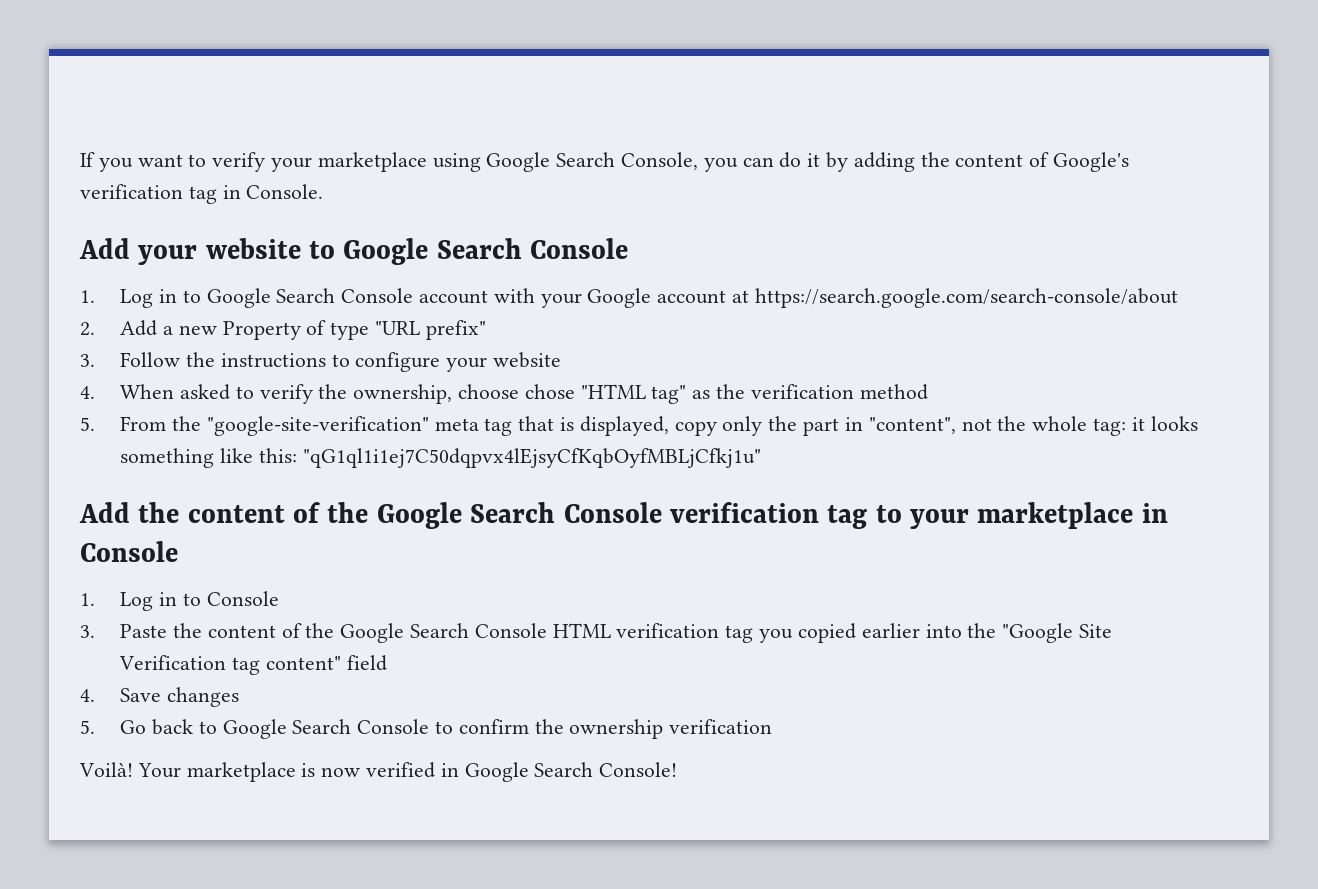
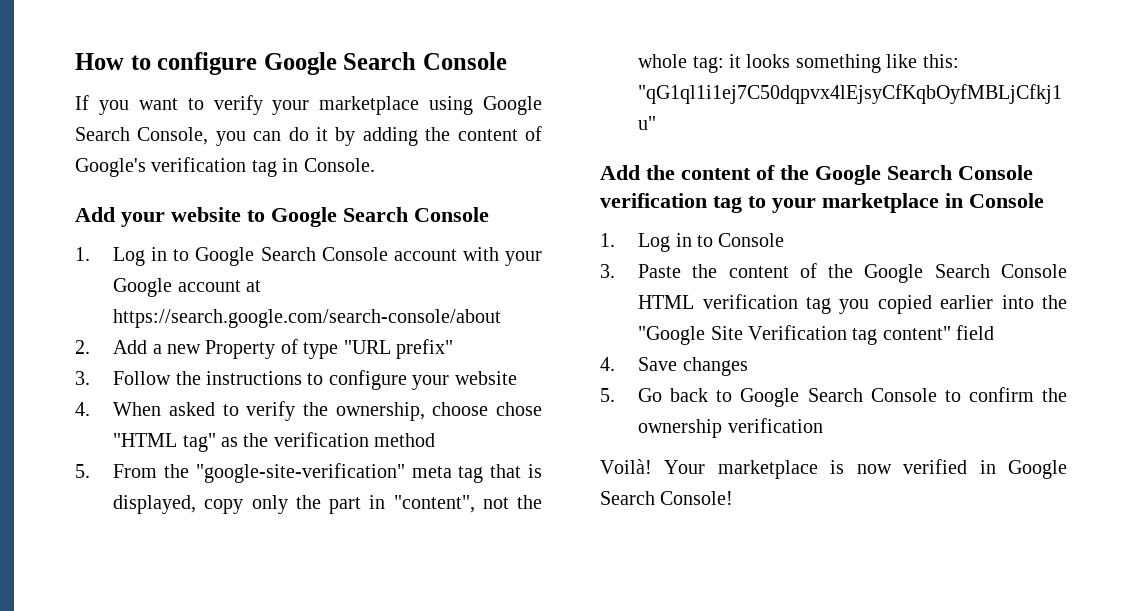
(80, 159) none -> [75,52,508,75] How to configure Google Search Console //

